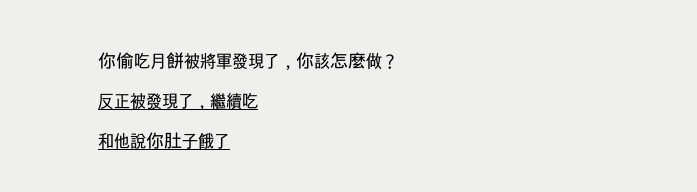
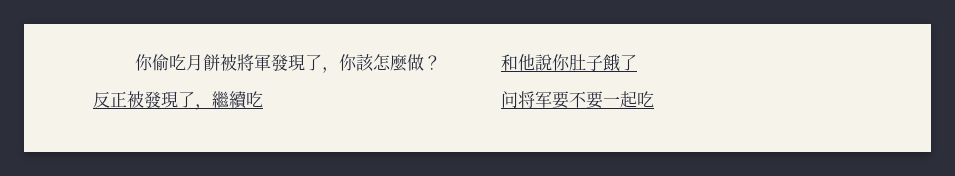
(230, 141) none -> [501,91,654,109] // 问将军要不要一起吃

